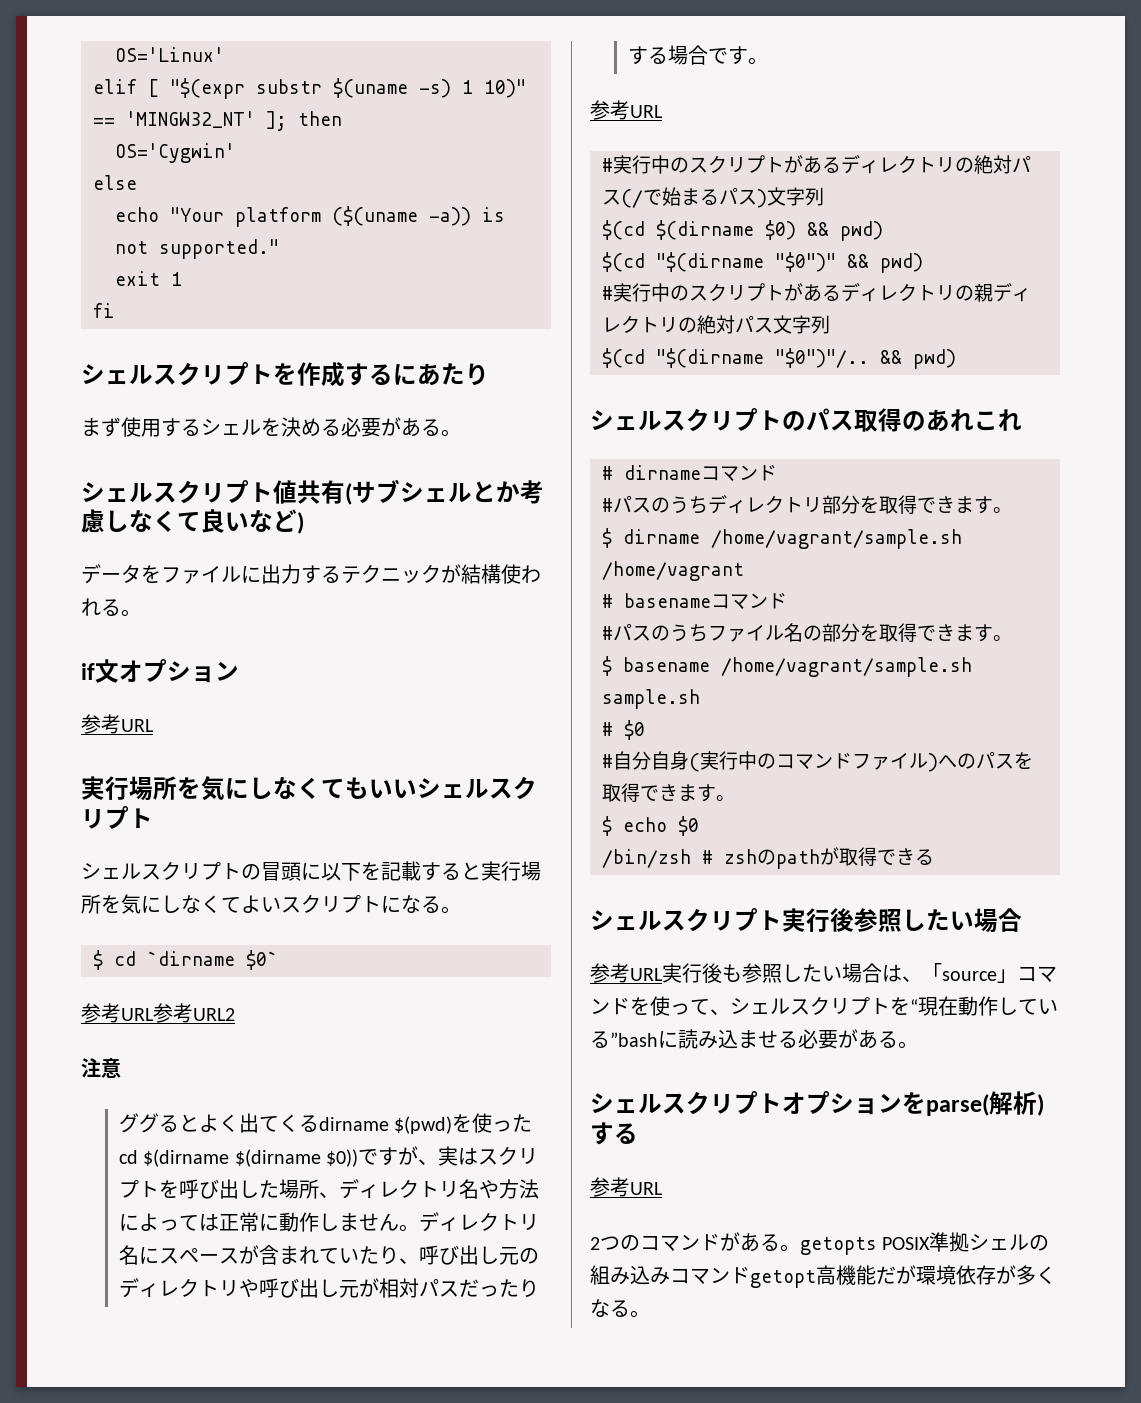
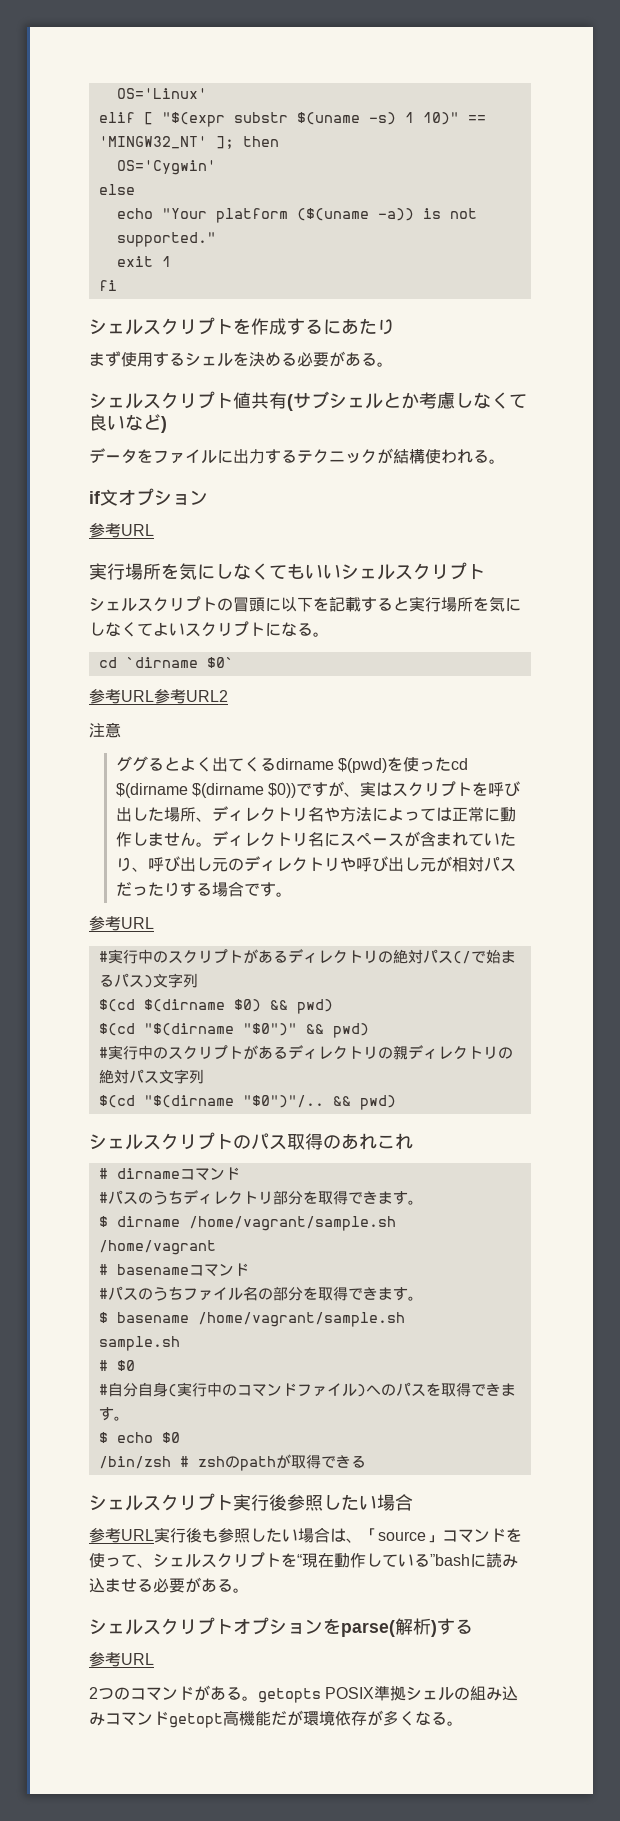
[93,950,103,970] $ -> (329, 634) none

